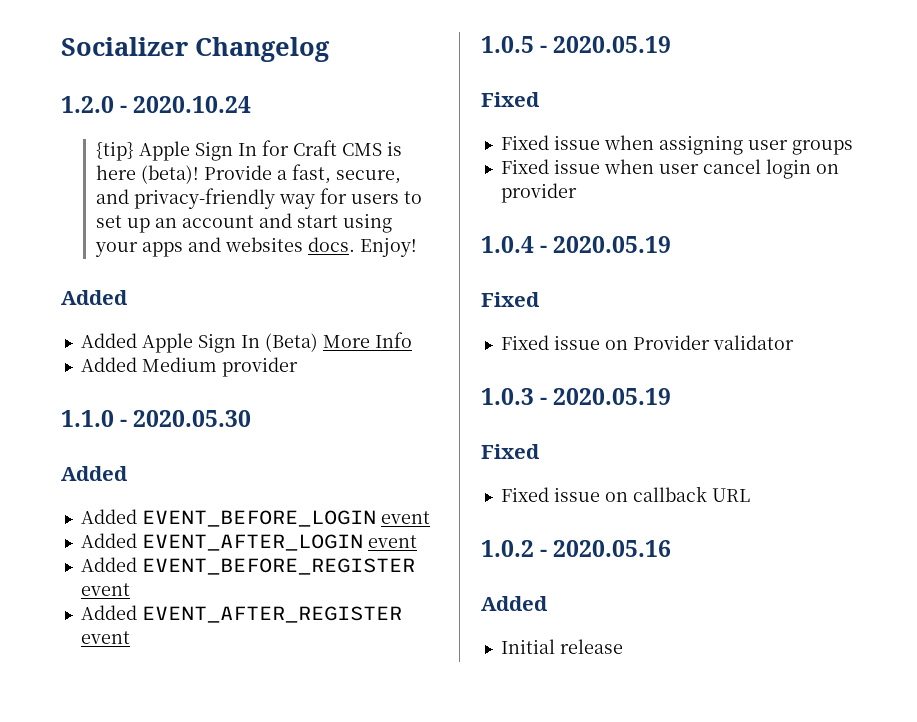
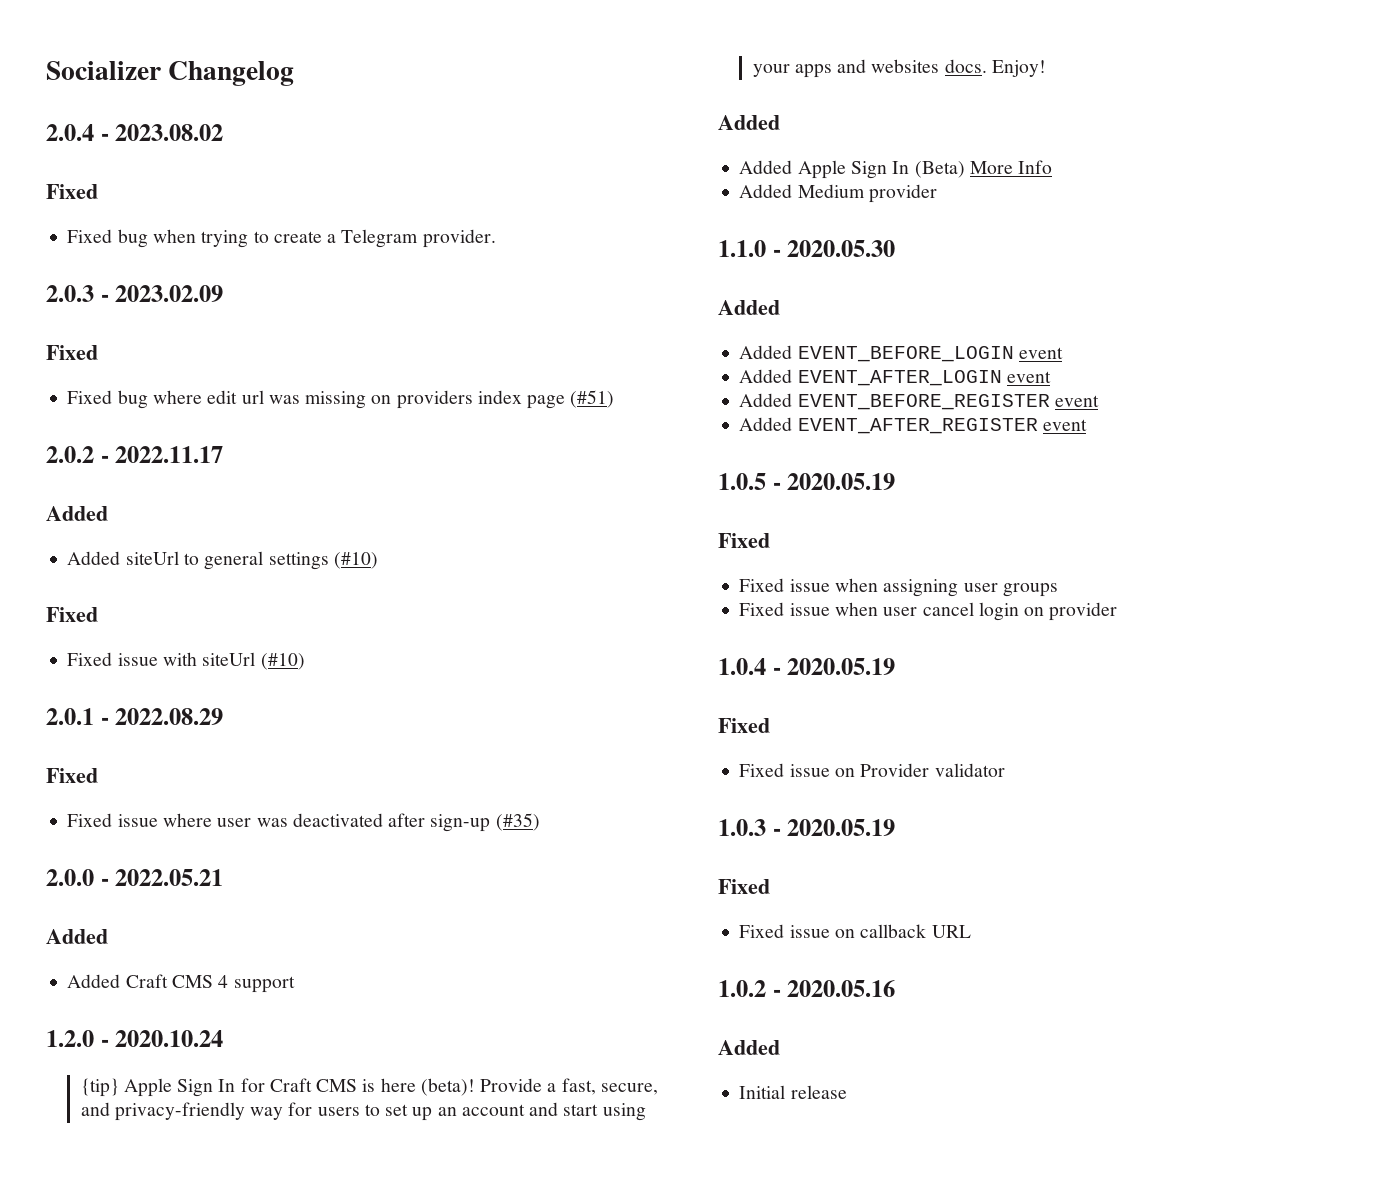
(330, 49) none -> [46,124,224,141] [46,184,98,199] [67,229,496,248] [46,285,224,302] [46,345,98,360] [67,390,615,409] [46,446,224,463] [46,506,108,521] [67,551,378,570] [46,607,98,622] [67,652,305,670] [46,708,224,725] [46,768,98,783] [67,813,540,832] [46,869,224,886] [46,929,108,944] [67,974,295,993] // 2.0.4 - 2023.08.02 // Fixed // Fixed bug when trying to create a Telegram provider. // 2.0.3 - 2023.02.09 // Fixed // Fixed bug where edit url was missing on providers index page (#51) // 2.0.2 - 2022.11.17 // Added // Added siteUrl to general settings (#10) // Fixed // Fixed issue with siteUrl (#10) // 2.0.1 - 2022.08.29 // Fixed // Fixed issue where user was deactivated after sign-up (#35) // 2.0.0 - 2022.05.21 // Added // Added Craft CMS 4 support

